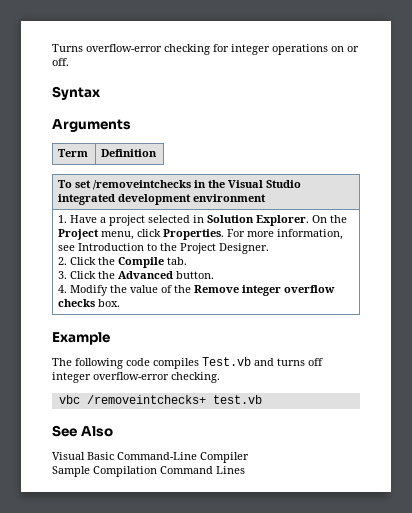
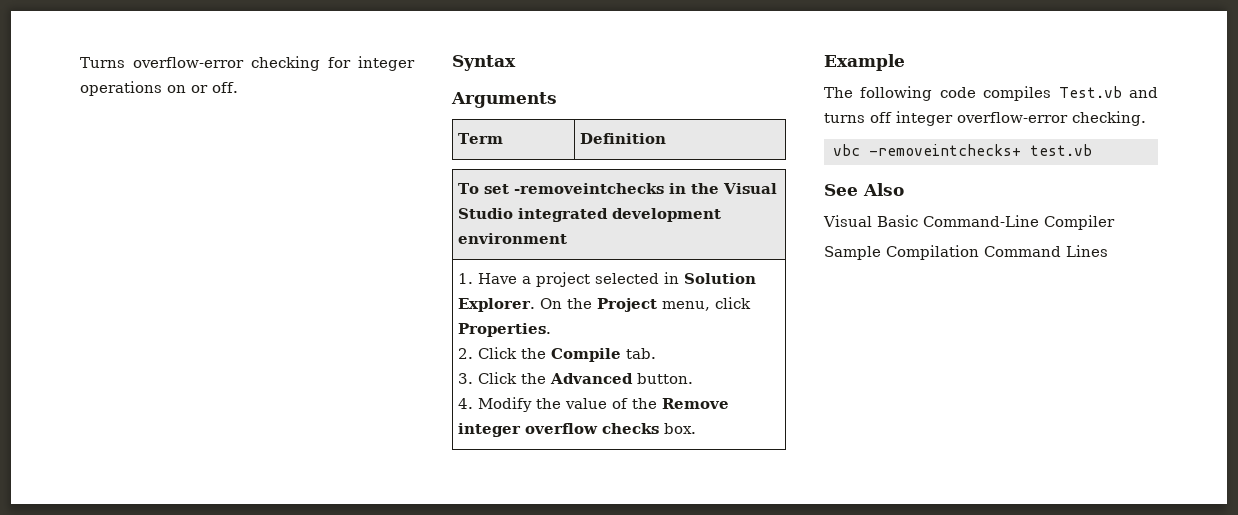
[93,180,192,190] /removeintchecks -> [513,183,664,194] -removeintchecks
[227,229,344,240] [58,243,270,254] For more information, see Introduction to the Project Designer. -> (551, 330) none
[86,395,206,404] /removeintchecks+ -> [868,144,1021,156] -removeintchecks+

